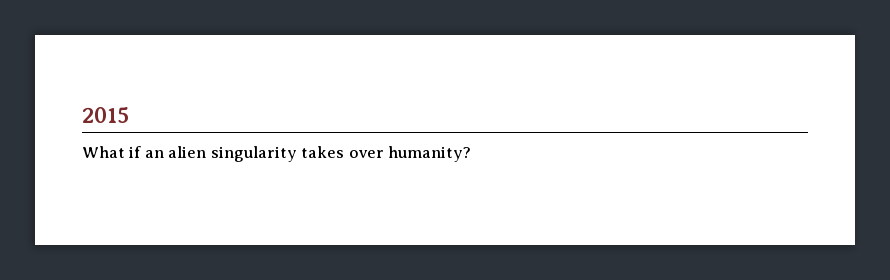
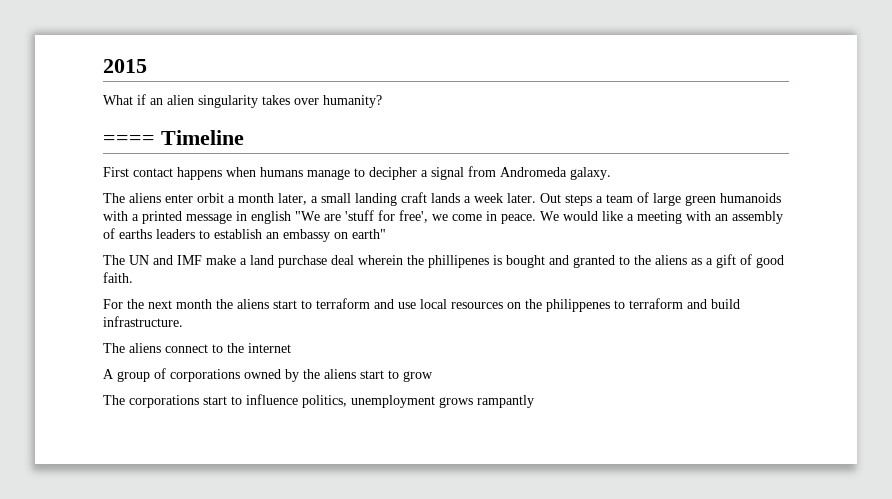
(472, 154) none -> [103,130,244,145] [103,166,611,180] [103,192,781,206] [103,210,783,224] [103,228,386,242] [103,254,784,268] [103,272,133,283] [103,298,740,312] [103,316,183,327] [103,343,291,353] [103,368,433,382] [103,394,534,408] // ==== Timeline // First contact happens when humans manage to decipher a signal from Andromeda galaxy. // The aliens enter orbit a month later, a small landing craft lands a week later. Out steps a team of large green humanoids with a printed message in english "We are 'stuff for free', we come in peace. We would like a meeting with an assembly of earths leaders to establish an embassy on earth" // The UN and IMF make a land purchase deal wherein the phillipenes is bought and granted to the aliens as a gift of good faith. // For the next month the aliens start to terraform and use local resources on the philippenes to terraform and build infrastructure. // The aliens connect to the internet // A group of corporations owned by the aliens start to grow // The corporations start to influence politics, unemployment grows rampantly

